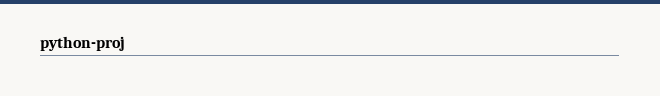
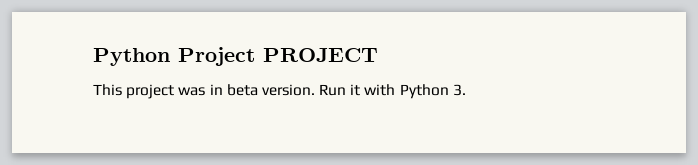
[40,36,125,51] python-proj -> [93,47,378,66] [93,84,466,99] Python Project PROJECT // This project was in beta version. Run it with Python 3.

